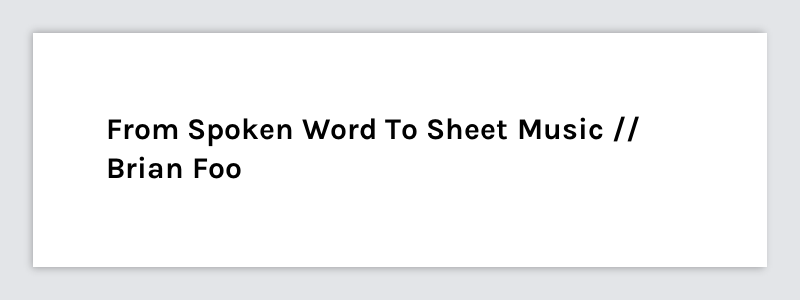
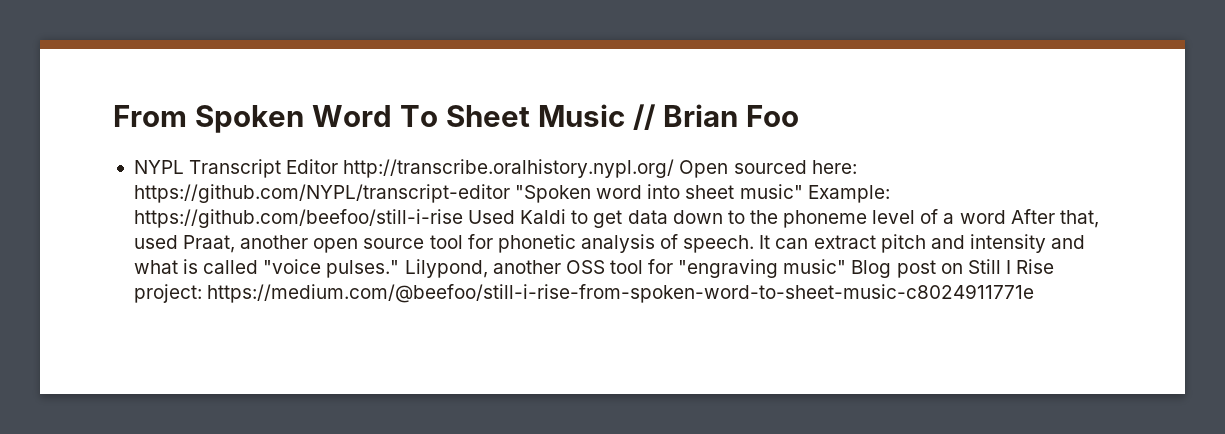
(243, 168) none -> [133,159,857,178] [133,184,890,203] [133,209,1099,228] [133,234,1086,253] [133,259,1055,278] [133,284,1035,303] // NYPL Transcript Editor http://transcribe.oralhistory.nypl.org/ Open sourced here: https://github.com/NYPL/transcript-editor "Spoken word into sheet music" Example: https://github.com/beefoo/still-i-rise Used Kaldi to get data down to the phoneme level of a word After that, used Praat, another open source tool for phonetic analysis of speech. It can extract pitch and intensity and what is called "voice pulses." Lilypond, another OSS tool for "engraving music" Blog post on Still I Rise project: https://medium.com/@beefoo/still-i-rise-from-spoken-word-to-sheet-music-c8024911771e

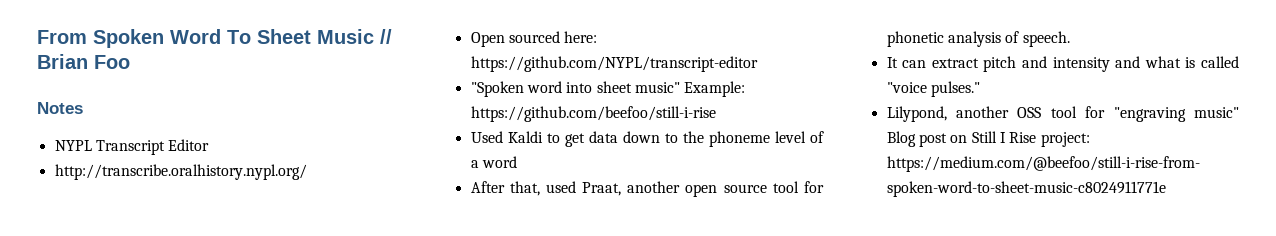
(799, 116) none -> [37,102,83,114] // Notes
(339, 166) none -> (210, 145) //
(675, 168) none -> (307, 172) //
(510, 193) none -> (758, 64) //
(463, 218) none -> (716, 114) //
(1006, 217) none -> (517, 162) //
(755, 244) none -> (1070, 39) //
(400, 269) none -> (980, 89) //

